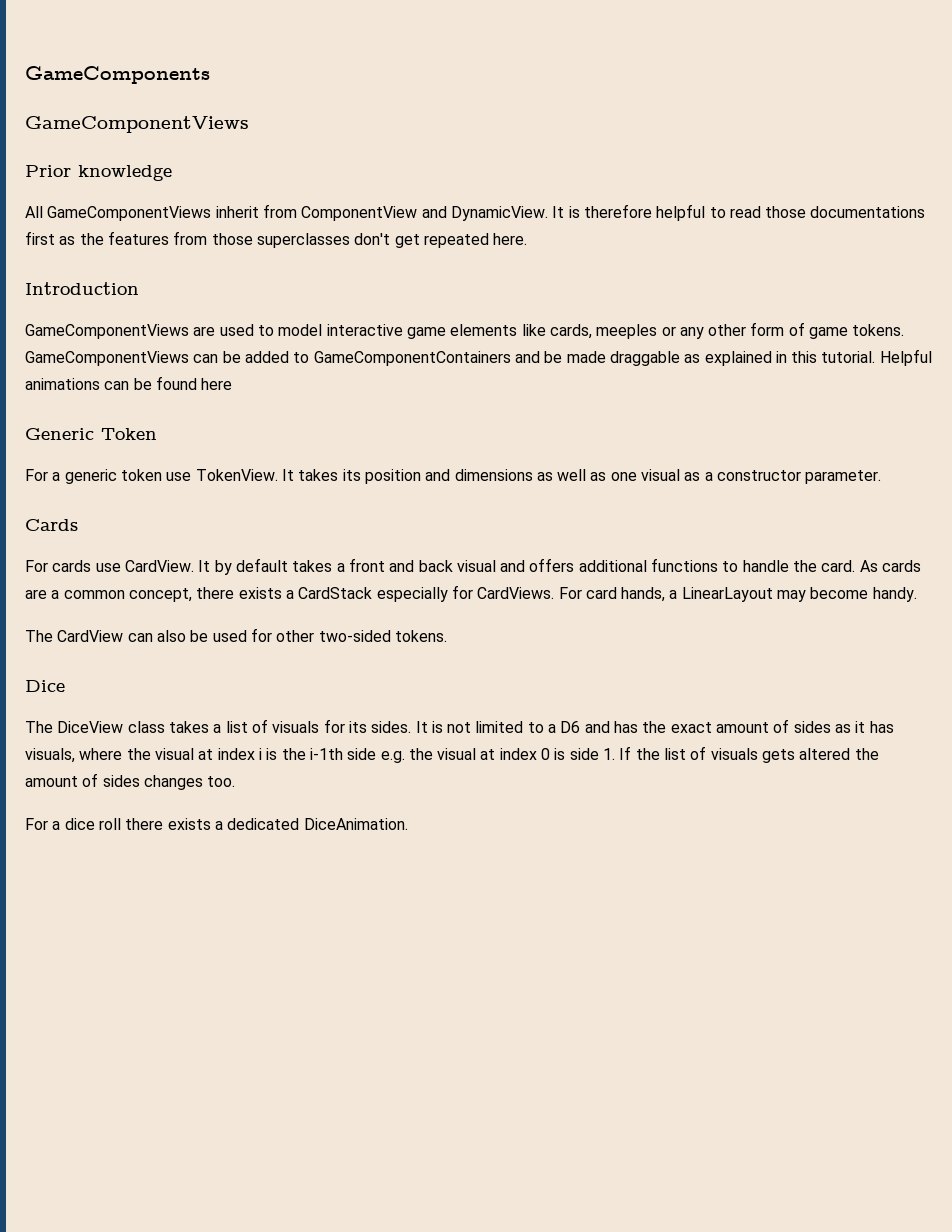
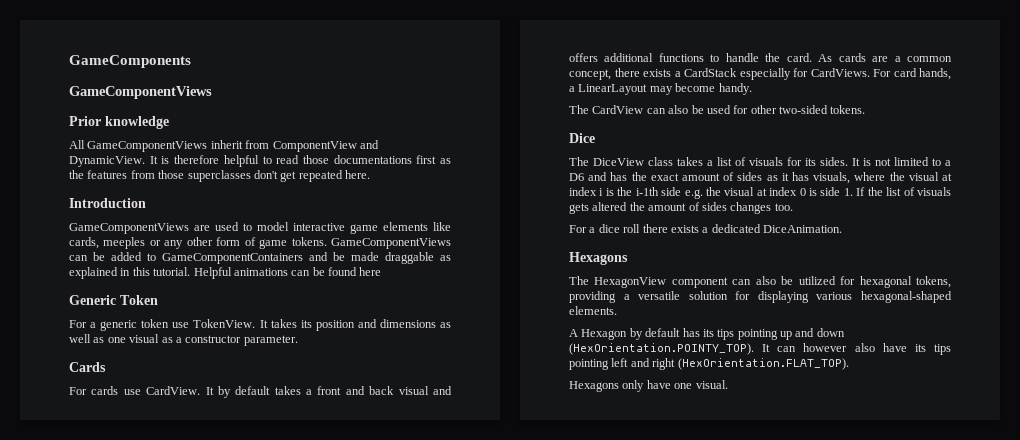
(408, 824) none -> [569,252,628,265] [569,276,952,288] [569,291,952,303] [569,306,617,315] [569,328,845,340] [569,343,952,355] [569,358,849,370] [569,380,728,392] // Hexagons // The HexagonView component can also be utilized for hexagonal tokens, providing a versatile solution for displaying various hexagonal-shaped elements. // A Hexagon by default has its tips pointing up and down (HexOrientation.POINTY_TOP). It can however also have its tips pointing left and right (HexOrientation.FLAT_TOP). // Hexagons only have one visual.

